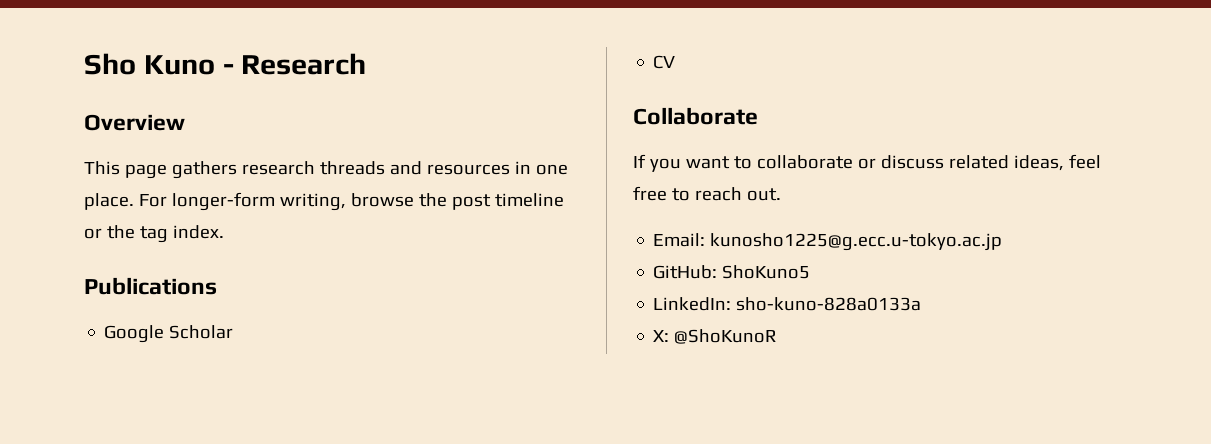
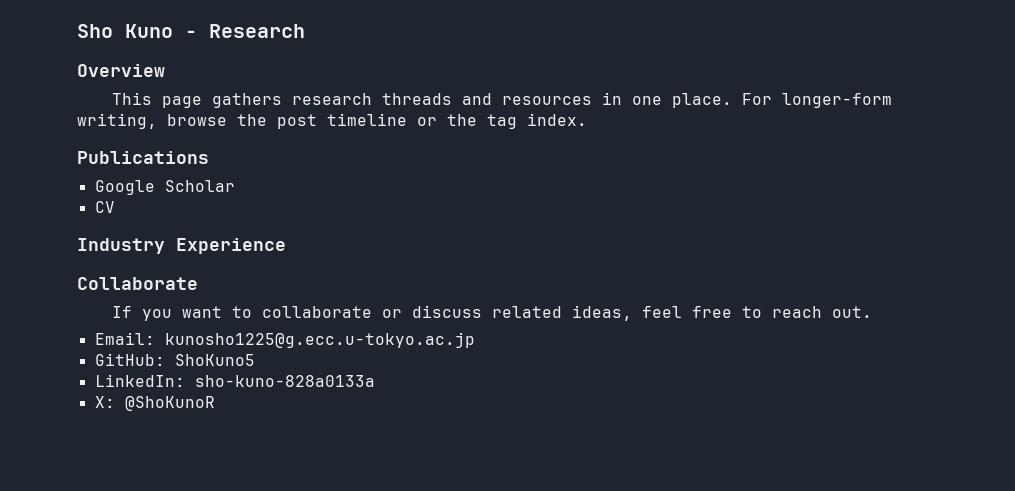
(676, 62) none -> [77,238,286,254] // Industry Experience

